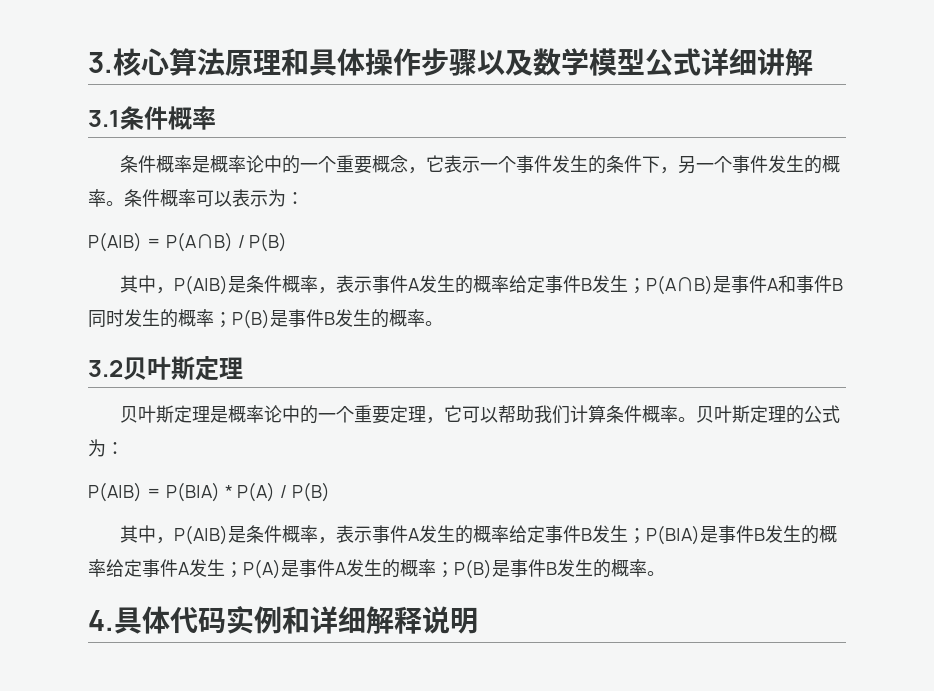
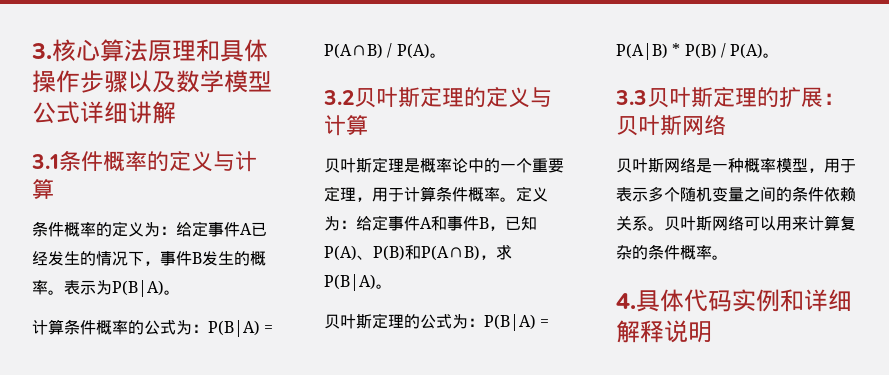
[120,155,841,174] [88,189,304,207] [88,232,288,252] [120,275,844,295] [88,309,443,329] // 条件概率是概率论中的一个重要概念，它表示一个事件发生的条件下，另一个事件发生的概率。条件概率可以表示为： // P(A|B) = P(A∩B) / P(B) // 其中，P(A|B)是条件概率，表示事件A发生的概率给定事件B发生；P(A∩B)是事件A和事件B同时发生的概率；P(B)是事件B发生的概率。 -> [147,151,257,172] [32,179,54,199] [32,221,267,237] [32,251,266,266] [32,280,180,297] [32,319,274,337] [324,43,446,59] 的定义与计算 // 条件概率的定义为：给定事件A已经发生的情况下，事件B发生的概率。表示为P(B|A)。 // 计算条件概率的公式为：P(B|A) = P(A∩B) / P(A)。
(243, 368) none -> [464,87,552,108] [324,115,368,136] 的定义与计算
[444,405,697,424] 它可以帮助我们计算条件概率。 -> [372,186,548,202] [324,215,537,231] [324,244,512,261] [324,274,392,291] 用于计算条件概率。定义为：给定事件A和事件B，已知P(A)、P(B)和P(A∩B)，求P(B|A)。 //
[88,482,331,502] [120,525,838,545] [88,559,611,579] // P(A|B) = P(B|A) * P(A) / P(B) // 其中，P(A|B)是条件概率，表示事件A发生的概率给定事件B发生；P(B|A)是事件B发生的概率给定事件A发生；P(A)是事件A发生的概率；P(B)是事件B发生的 -> [484,314,550,331] [616,43,780,60] [615,87,845,108] [616,115,726,136] [616,158,856,173] [616,186,856,202] [616,215,856,231] [616,244,680,260] P(B|A) = P(A|B) * P(B) / P(A)。 // 3.3贝叶斯定理的扩展：贝叶斯网络 // 贝叶斯网络是一种概率模型，用于表示多个随机变量之间的条件依赖关系。贝叶斯网络可以用来计算复杂的条件

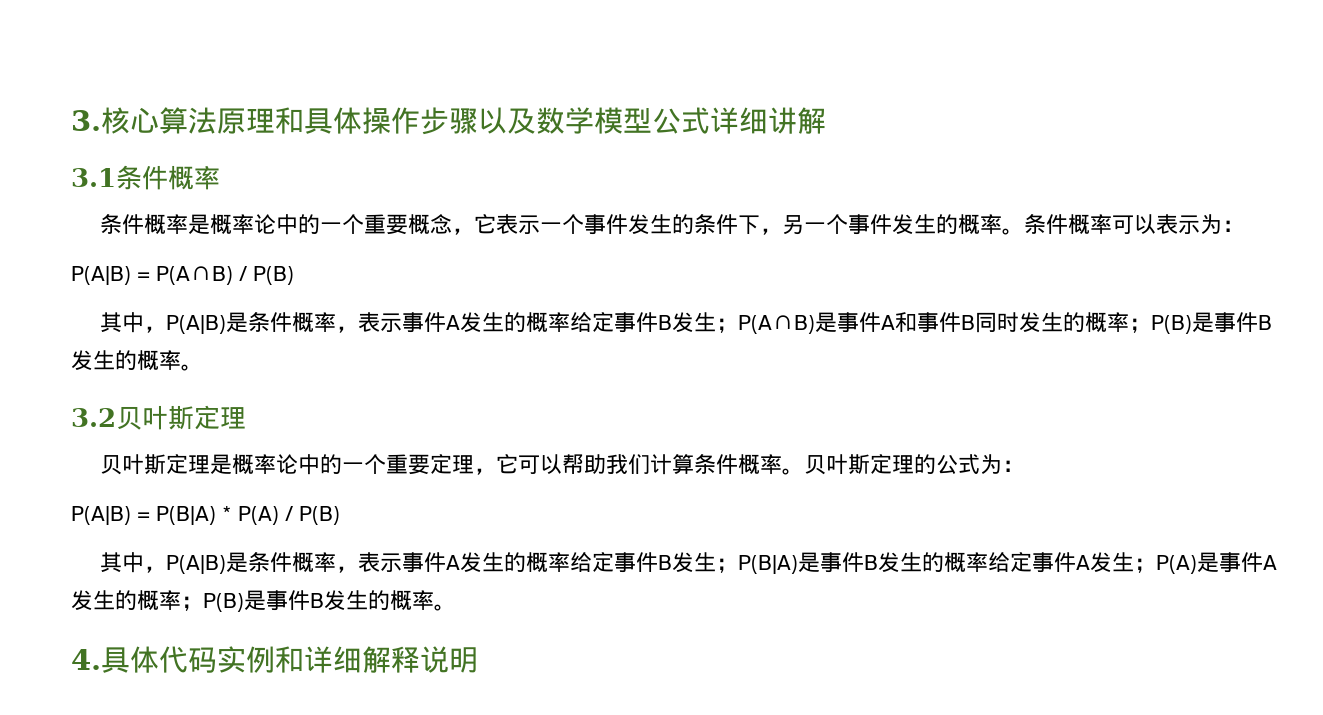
[147,151,257,172] [32,179,54,199] [32,221,267,237] [32,251,266,266] [32,280,180,297] [32,319,274,337] [324,43,446,59] 的定义与计算 // 条件概率的定义为：给定事件A已经发生的情况下，事件B发生的概率。表示为P(B|A)。 // 计算条件概率的公式为：P(B|A) = P(A∩B) / P(A)。 -> [100,214,1245,235] [71,266,294,285] [100,312,1273,334] [71,350,203,371] // 条件概率是概率论中的一个重要概念，它表示一个事件发生的条件下，另一个事件发生的概率。条件概率可以表示为： // P(A|B) = P(A∩B) / P(B) // 其中，P(A|B)是条件概率，表示事件A发生的概率给定事件B发生；P(A∩B)是事件A和事件B同时发生的概率；P(B)是事件B发生的概率。
[464,87,552,108] [324,115,368,136] 的定义与计算 -> (246, 418) none
[372,186,548,202] [324,215,537,231] [324,244,512,261] [324,274,392,291] 用于计算条件概率。定义为：给定事件A和事件B，已知P(A)、P(B)和P(A∩B)，求P(B|A)。 // -> [496,454,805,475] 它可以帮助我们计算条件概率。
[484,314,550,331] [616,43,780,60] [615,87,845,108] [616,115,726,136] [616,158,856,173] [616,186,856,202] [616,215,856,231] [616,244,680,260] P(B|A) = P(A|B) * P(B) / P(A)。 // 3.3贝叶斯定理的扩展：贝叶斯网络 // 贝叶斯网络是一种概率模型，用于表示多个随机变量之间的条件依赖关系。贝叶斯网络可以用来计算复杂的条件 -> [71,506,340,525] [100,552,1278,574] [71,590,390,612] // P(A|B) = P(B|A) * P(A) / P(B) // 其中，P(A|B)是条件概率，表示事件A发生的概率给定事件B发生；P(B|A)是事件B发生的概率给定事件A发生；P(A)是事件A发生的概率；P(B)是事件B发生的

